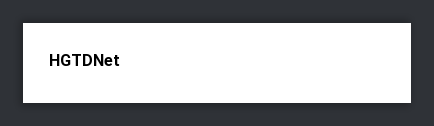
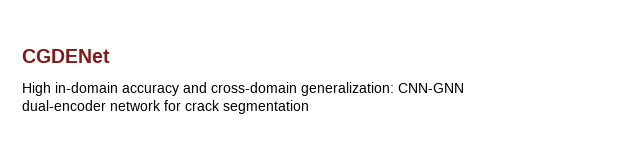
[49,54,120,66] HGTDNet -> [22,49,110,63] [22,82,464,96] [22,100,309,114] CGDENet // High in-domain accuracy and cross-domain generalization: CNN-GNN dual-encoder network for crack segmentation

